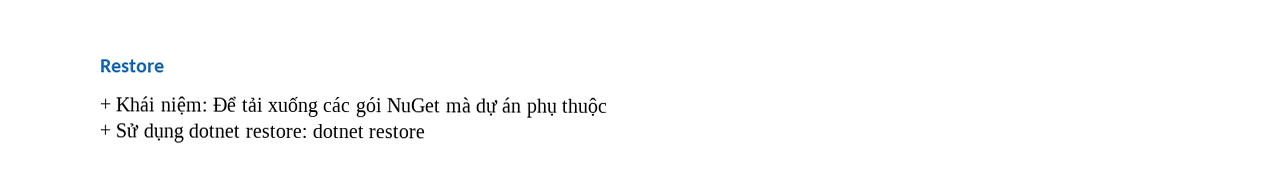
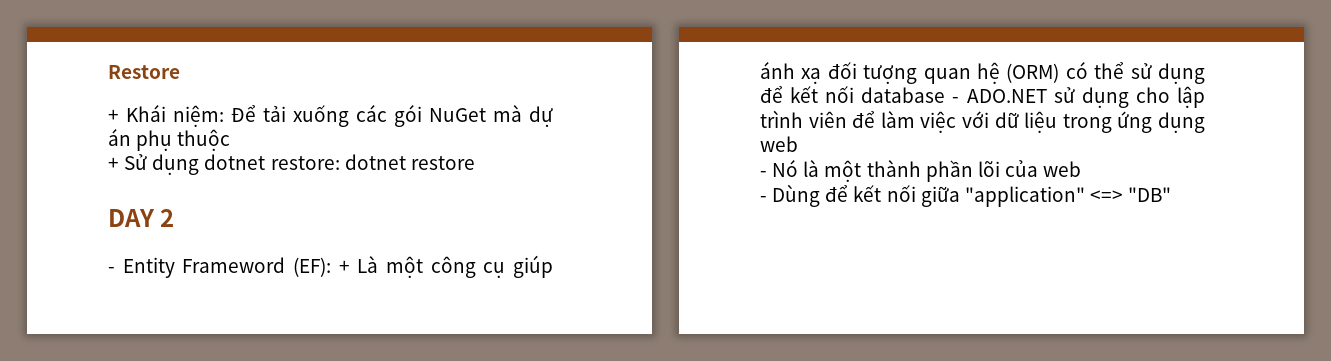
(426, 132) none -> [108,209,175,227] [108,255,553,278] [760,62,1205,84] [760,86,1205,108] [760,110,1205,133] [760,136,798,152] [760,160,1082,182] [760,184,1172,207] // DAY 2 // - Entity Frameword (EF): + Là một công cụ giúp ánh xạ đối tượng quan hệ (ORM) có thể sử dụng để kết nối database - ADO.NET sử dụng cho lập trình viên để làm việc với dữ liệu trong ứng dụng web // - Nó là một thành phần lõi của web // - Dùng để kết nối giữa "application" <=> "DB"

